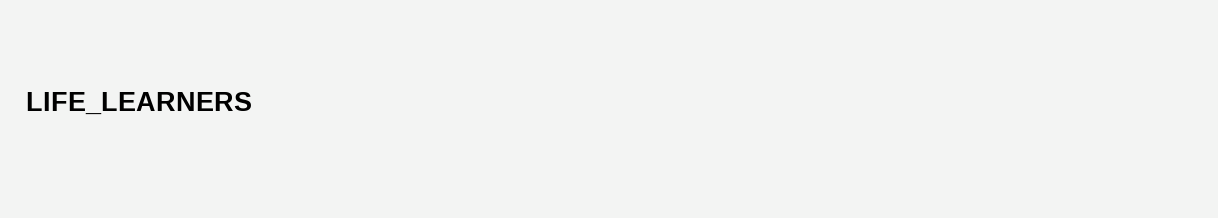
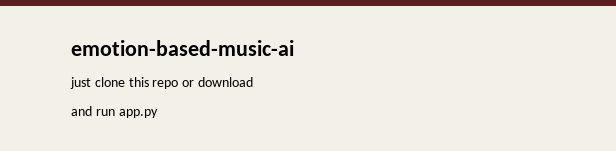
[26,92,252,115] LIFE_LEARNERS -> [71,40,294,56] [70,77,253,89] [71,106,158,118] emotion-based-music-ai // just clone this repo or download // and run app.py

